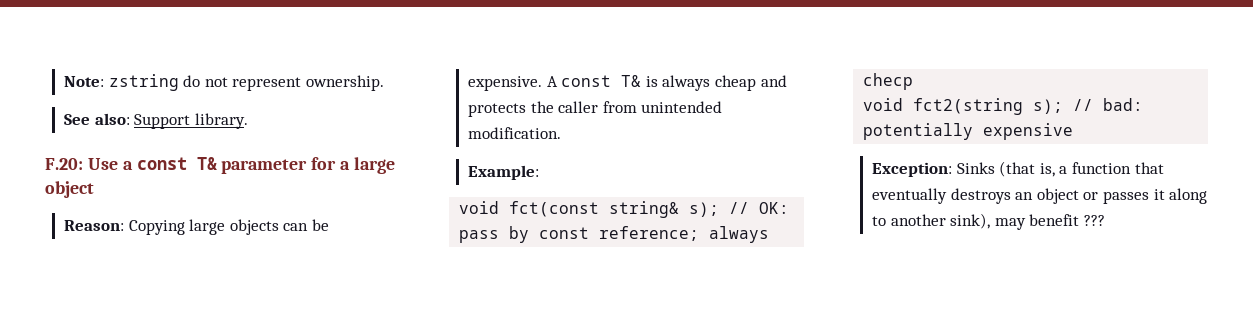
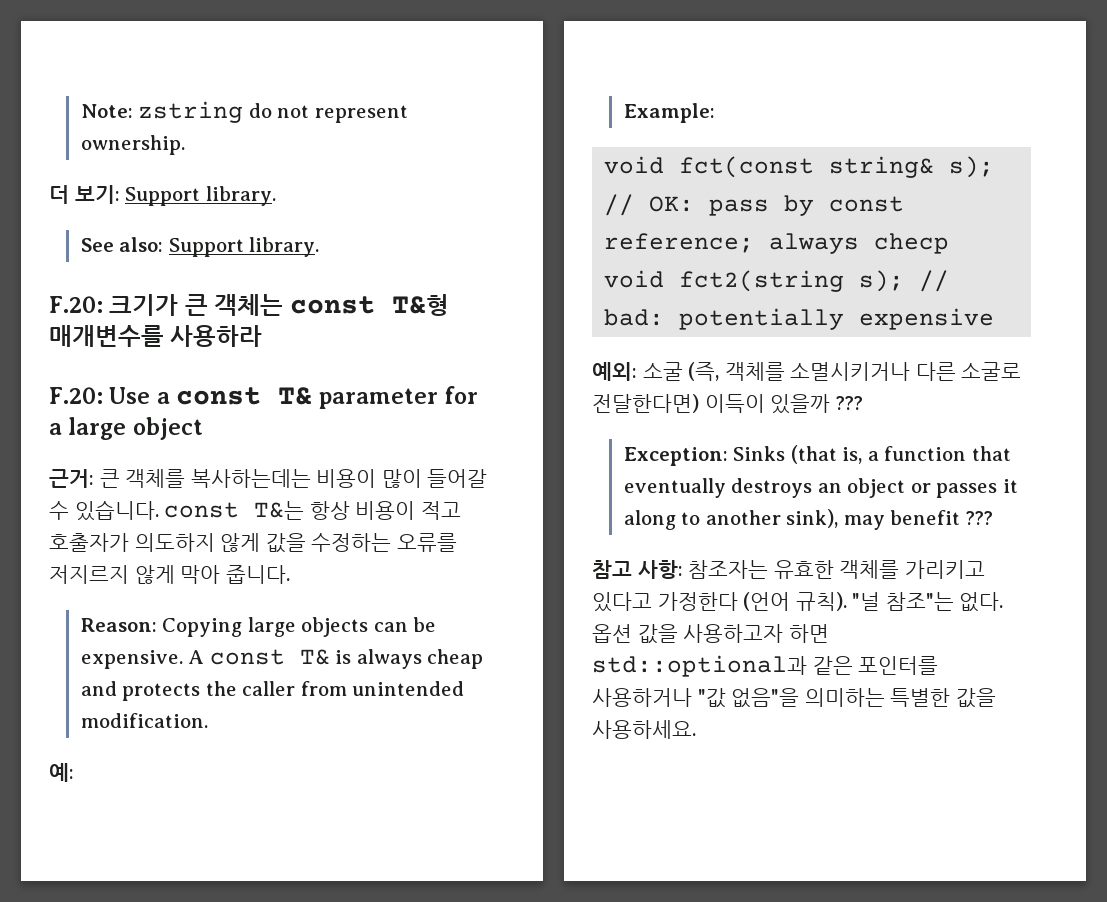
(385, 83) none -> [49,185,276,206] // 더 보기: Support library.
(248, 121) none -> [49,294,449,316] [49,325,263,347] // F.20: 크기가 큰 객체는 const T&형 매개변수를 사용하라
(94, 189) none -> [49,469,488,488] [49,500,461,521] [49,533,457,553] [49,565,290,584] // 근거: 큰 객체를 복사하는데는 비용이 많이 들어갈 수 있습니다. const T&는 항상 비용이 적고 호출자가 의도하지 않게 값을 수정하는 오류를 저지르지 않게 막아 줍니다.
(562, 133) none -> [49,763,74,782] // 예:
(1074, 131) none -> [592,362,1022,381] [592,394,863,414] // 예외: 소굴 (즉, 객체를 소멸시키거나 다른 소굴로 전달한다면) 이득이 있을까 ???
(1106, 220) none -> [592,560,985,579] [592,592,1004,612] [592,624,829,644] [592,655,939,677] [592,688,996,708] [592,720,696,739] // 참고 사항: 참조자는 유효한 객체를 가리키고 있다고 가정한다 (언어 규칙). "널 참조"는 없다. 옵션 값을 사용하고자 하면 std::optional과 같은 포인터를 사용하거나 "값 없음"을 의미하는 특별한 값을 사용하세요.

